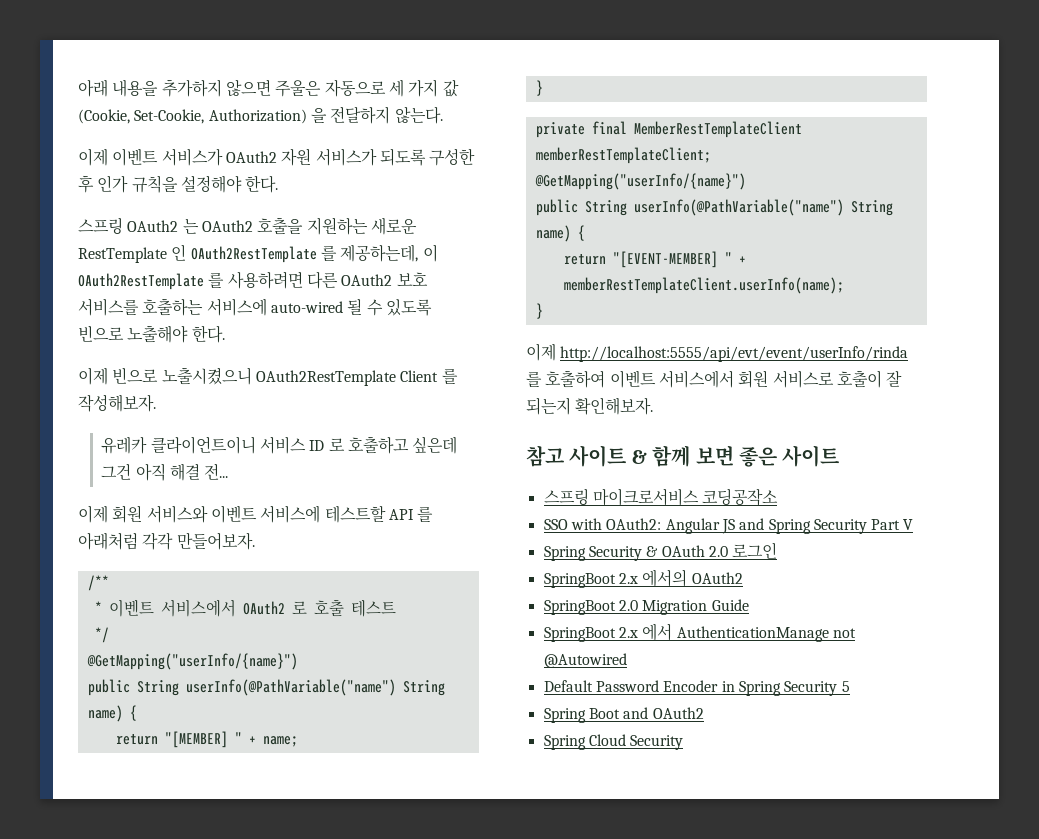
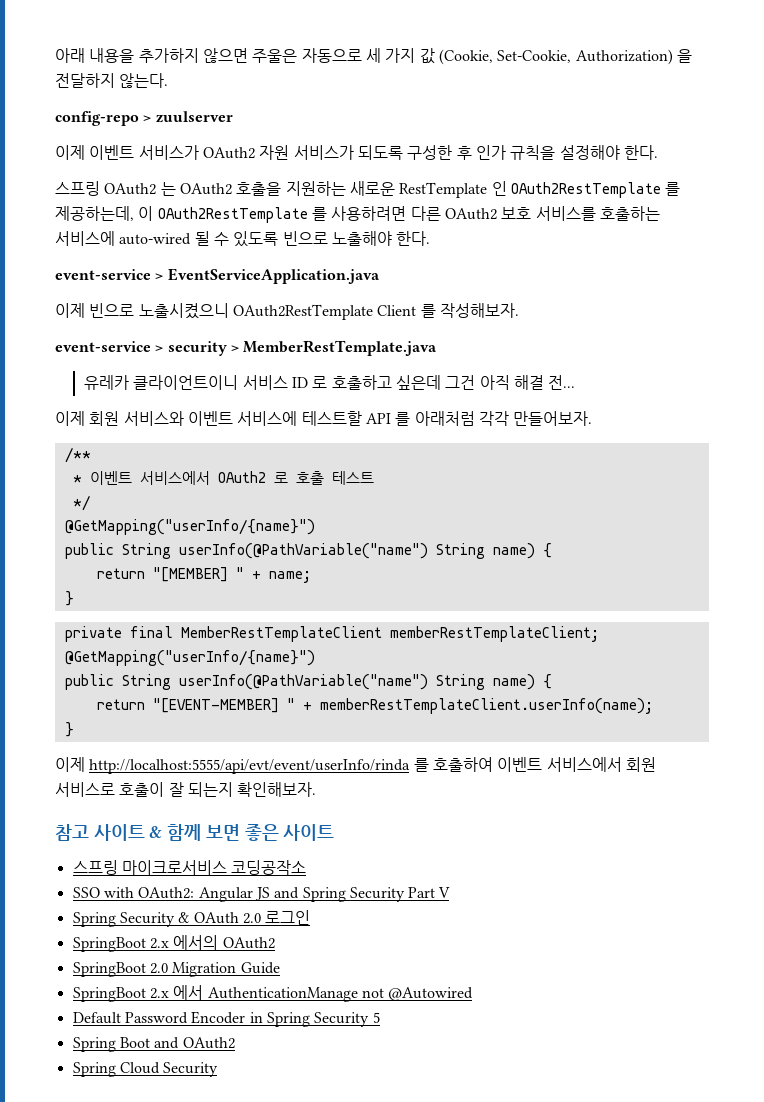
(443, 115) none -> [55,111,233,126] // config-repo > zuulserver
(225, 334) none -> [55,268,380,284] // event-service > EventServiceApplication.java
(156, 403) none -> [55,340,438,356] // event-service > security > MemberRestTemplate.java

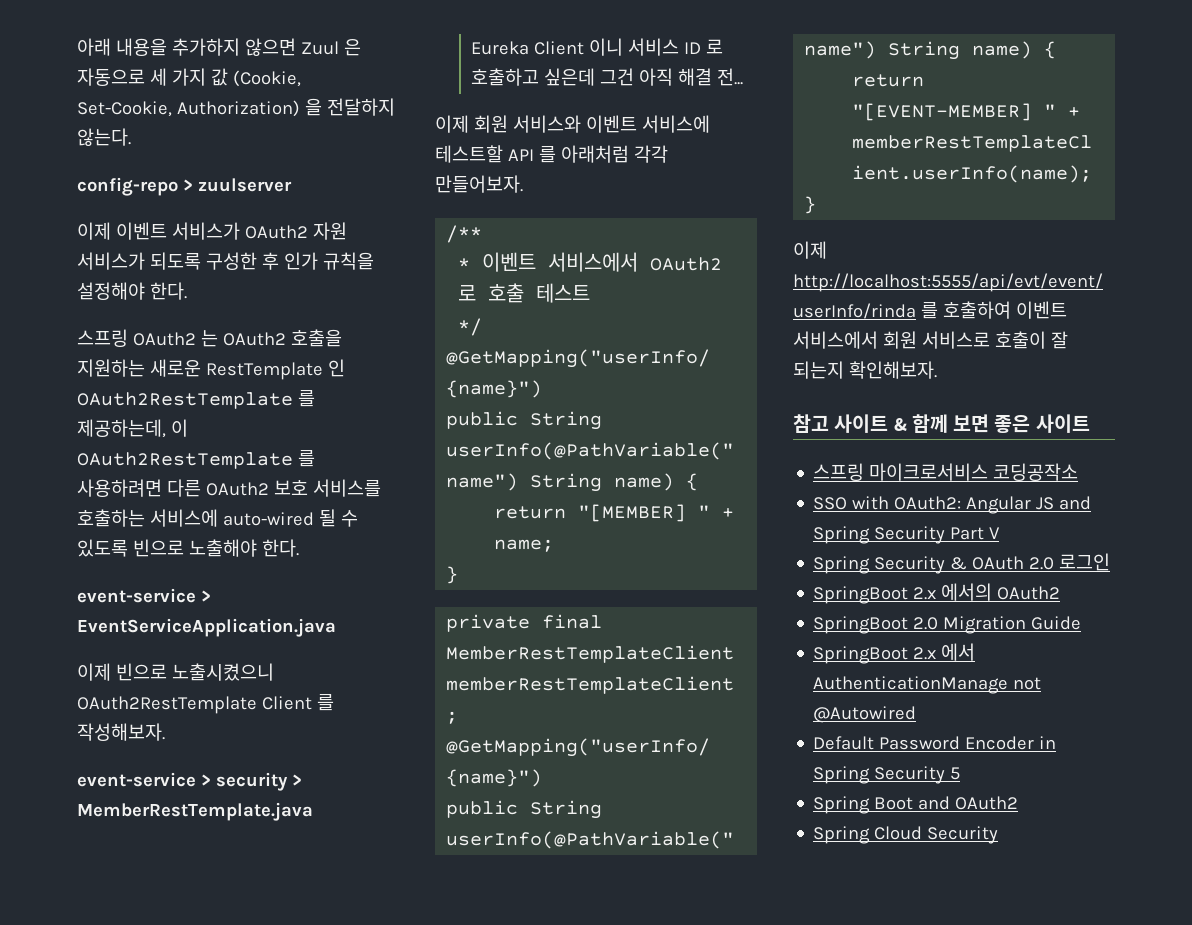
[252,49,298,63] 주울은 -> [300,39,361,56] Zuul 은
[84,375,239,390] 유레카 클라이언트이니 -> [471,38,624,56] Eureka Client 이니

